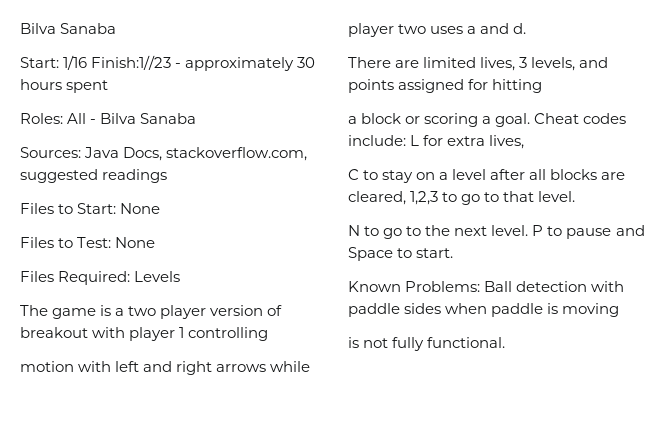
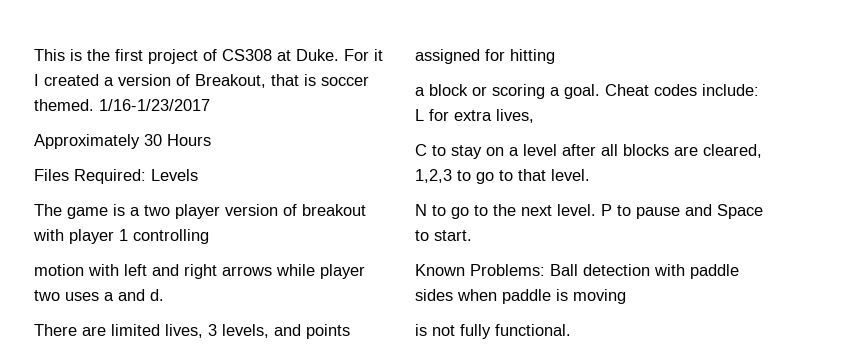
[20,23,117,34] [20,55,316,71] [20,79,109,93] [20,113,197,124] [20,147,308,161] [20,169,168,183] [20,203,161,214] [20,237,156,248] Bilva Sanaba // Start: 1/16 Finish:1//23 - approximately 30 hours spent // Roles: All - Bilva Sanaba // Sources: Java Docs, stackoverflow.com, suggested readings // Files to Start: None // Files to Test: None -> [34,49,383,64] [34,74,369,88] [34,99,210,111] [34,134,211,149] This is the first project of CS308 at Duke. For it I created a version of Breakout, that is soccer themed. 1/16-1/23/2017 // Approximately 30 Hours

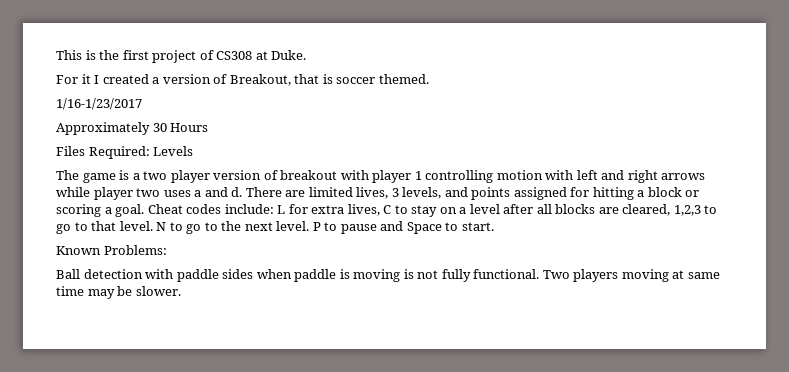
(339, 55) none -> (307, 55) //
(94, 105) none -> (429, 79) //
(209, 236) // -> (494, 176) none
(164, 295) // -> (243, 192) none
(555, 56) // -> (634, 193) none
(534, 116) // -> (380, 210) none
(590, 175) // -> (153, 226) none
(545, 270) none -> (167, 250) //
(626, 296) // -> (401, 275) none
(571, 330) none -> [542,269,720,282] [56,286,181,299] Two players moving at same time may be slower.

